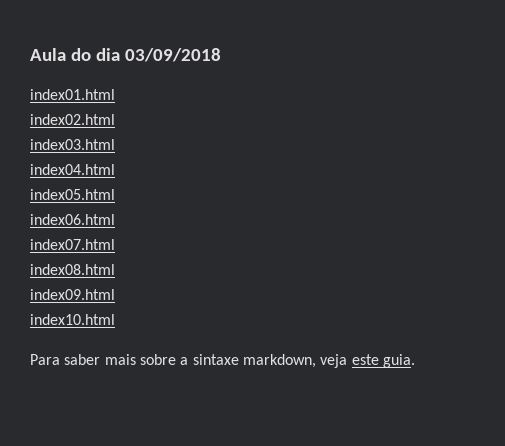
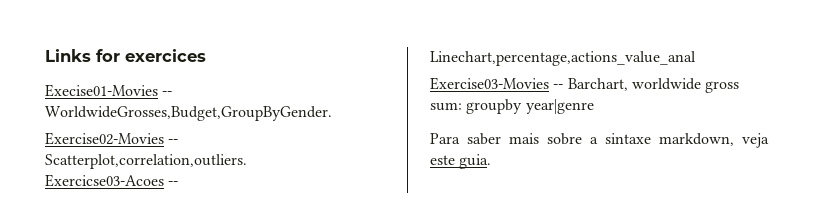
[30,48,221,62] [30,89,115,100] [30,114,115,125] [30,139,115,150] [30,164,115,175] [30,189,115,200] [30,214,115,225] [30,239,115,250] [30,264,115,275] [30,289,115,300] [30,314,115,325] Aula do dia 03/09/2018 // index01.html // index02.html // index03.html // index04.html // index05.html // index06.html // index07.html // index08.html // index09.html // index10.html -> [45,49,206,62] [45,84,173,97] [45,106,332,121] [45,132,179,145] [45,154,247,169] [45,174,179,187] [430,51,696,66] [430,77,740,93] [430,99,594,114] Links for exercices // Execise01-Movies -- WorldwideGrosses,Budget,GroupByGender. // Exercise02-Movies -- Scatterplot,correlation,outliers. // Exercicse03-Acoes -- Linechart,percentage,actions_value_anal // Exercise03-Movies -- Barchart, worldwide gross sum: groupby year|genre

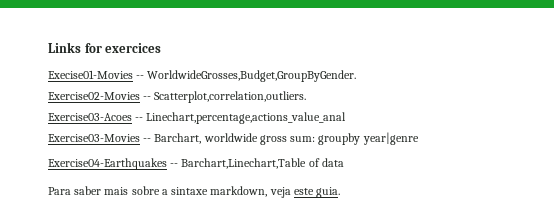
[45,174,164,187] Exercicse03-Acoes -> [48,113,132,121] Exercise03-Acoes
(594, 106) none -> [48,158,344,170] // Exercise04-Earthquakes -- Barchart,Linechart,Table of data

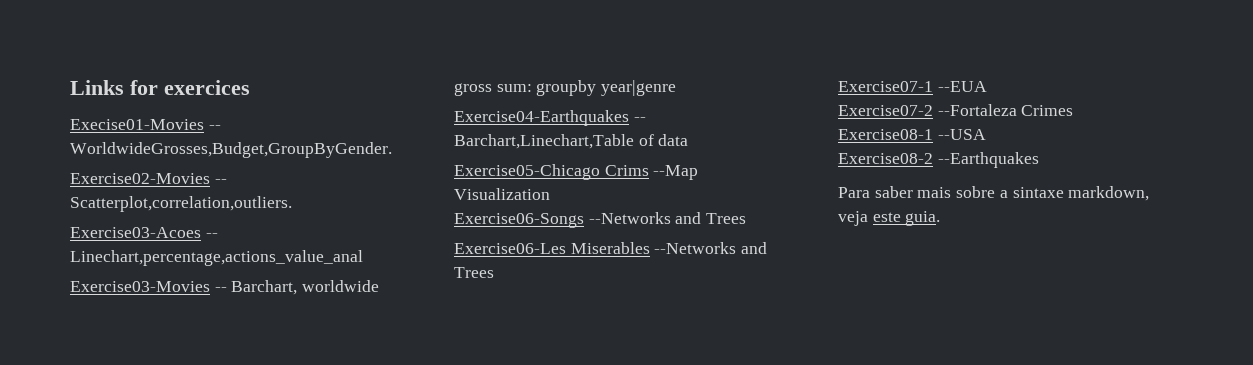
(344, 162) none -> [454,164,699,180] [454,188,550,200] [454,212,747,228] [454,242,768,254] [454,267,494,278] [838,81,987,92] [838,104,1074,116] [838,129,986,140] [838,152,1039,168] // Exercise05-Chicago Crims --Map Visualization // Exercise06-Songs --Networks and Trees // Exercise06-Les Miserables --Networks and Trees // Exercise07-1 --EUA // Exercise07-2 --Fortaleza Crimes // Exercise08-1 --USA // Exercise08-2 --Earthquakes

